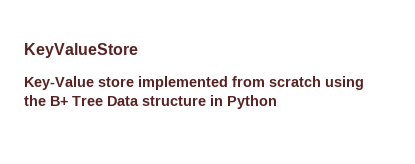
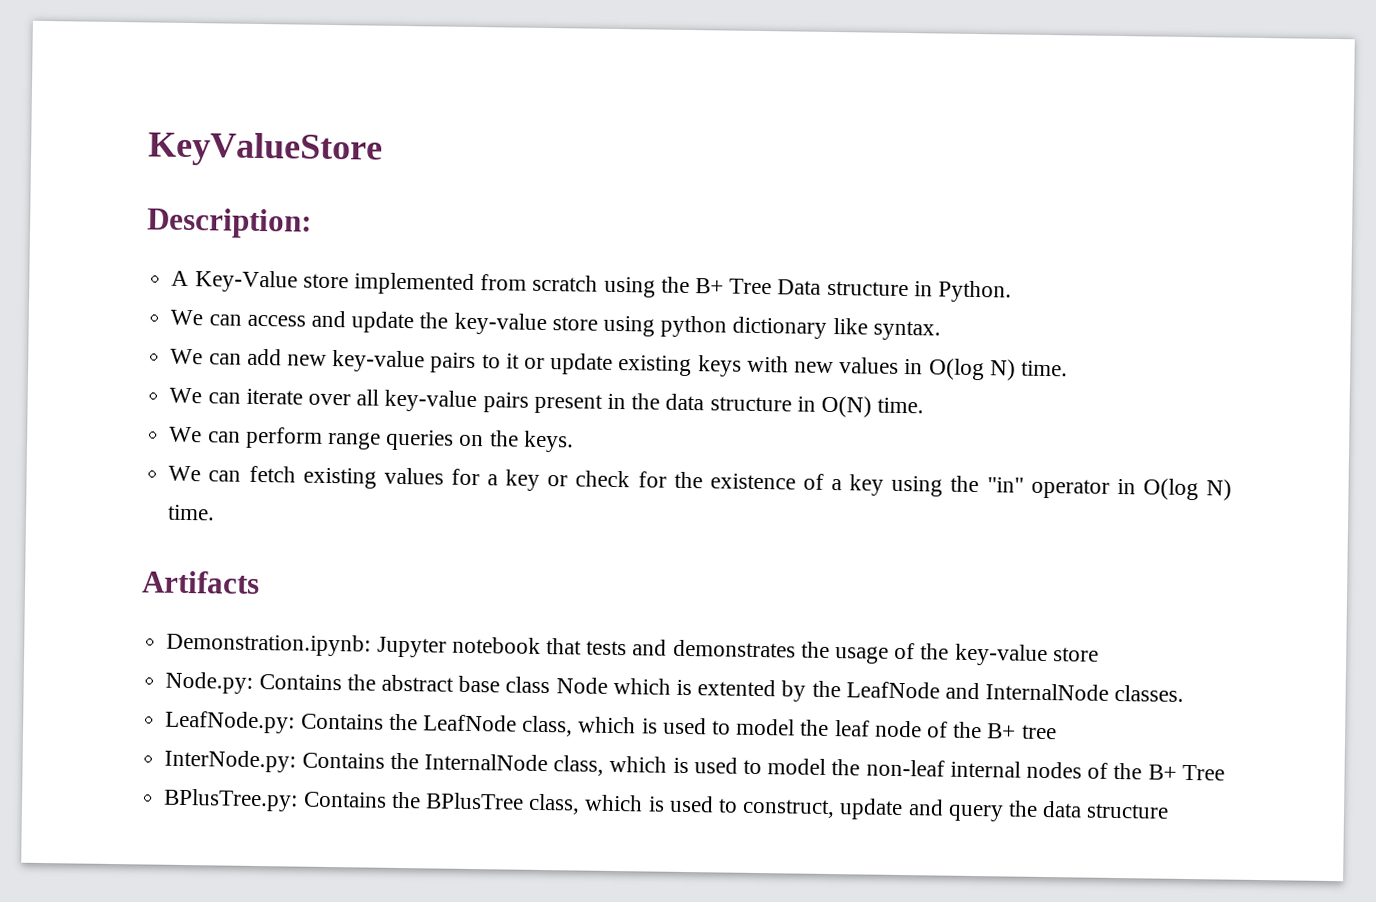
(138, 50) none -> [146,207,312,239] [171,270,190,287] Description: // A
[227,95,277,109] Python -> [938,280,1013,303] [170,309,941,341] [170,348,1069,381] [169,387,925,418] [169,426,574,453] [168,465,1232,501] [167,504,216,521] [141,570,260,595] [166,632,1099,667] [165,671,1185,702] [165,710,1057,740] [164,749,1225,781] [163,788,1170,822] Python. // We can access and update the key-value store using python dictionary like syntax. // We can add new key-value pairs to it or update existing keys with new values in O(log N) time. // We can iterate over all key-value pairs present in the data structure in O(N) time. // We can perform range queries on the keys. // We can fetch existing values for a key or check for the existence of a key using the "in" operator in O(log N) time. // Artifacts // Demonstration.ipynb: Jupyter notebook that tests and demonstrates the usage of the key-value store // Node.py: Contains the abstract base class Node which is extented by the LeafNode and InternalNode classes. // LeafNode.py: Contains the LeafNode class, which is used to model the leaf node of the B+ tree // InterNode.py: Contains the InternalNode class, which is used to model the non-leaf internal nodes of the B+ Tree // BPlusTree.py: Contains the BPlusTree class, which is used to construct, update and query the data structure

